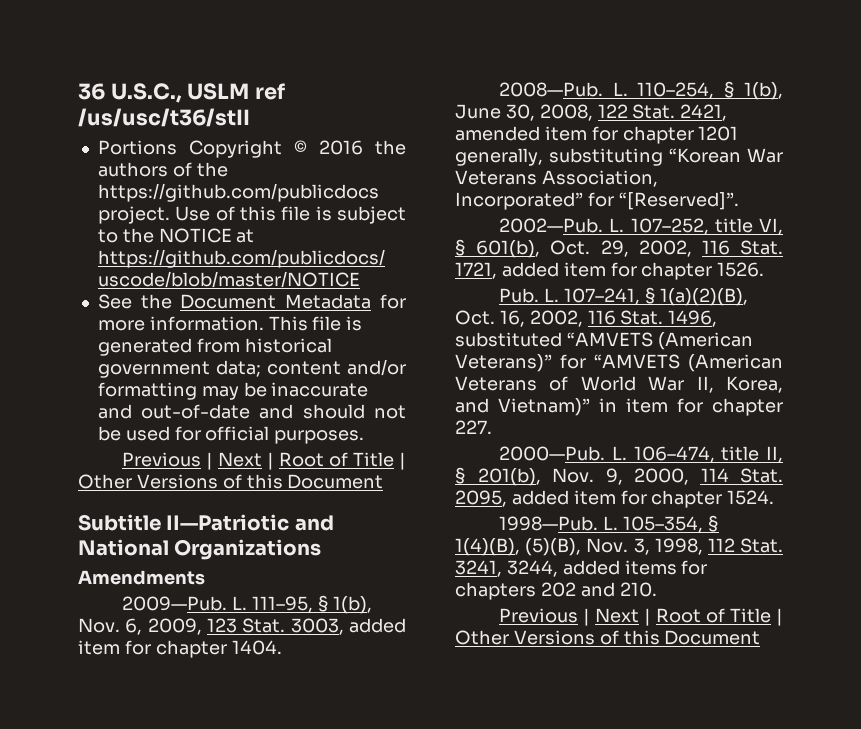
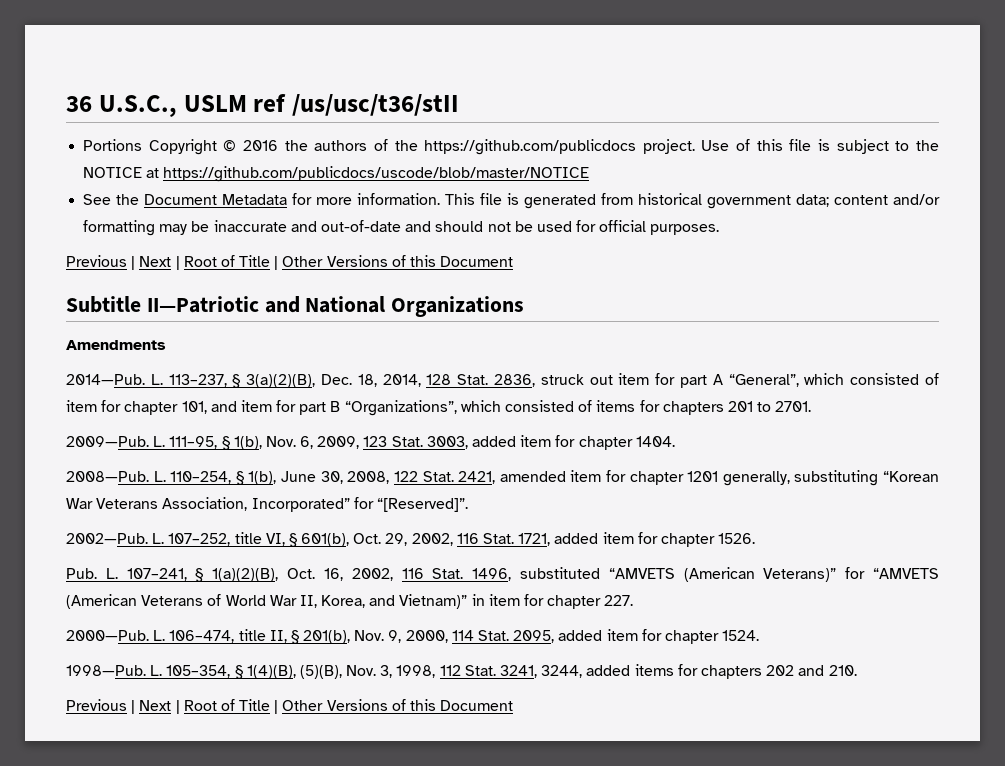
(205, 577) none -> [66,373,939,388] [66,400,812,416] // 2014—Pub. L. 113–237, § 3(a)(2)(B), Dec. 18, 2014, 128 Stat. 2836, struck out item for part A “General”, which consisted of item for chapter 101, and item for part B “Organizations”, which consisted of items for chapters 201 to 2701.

